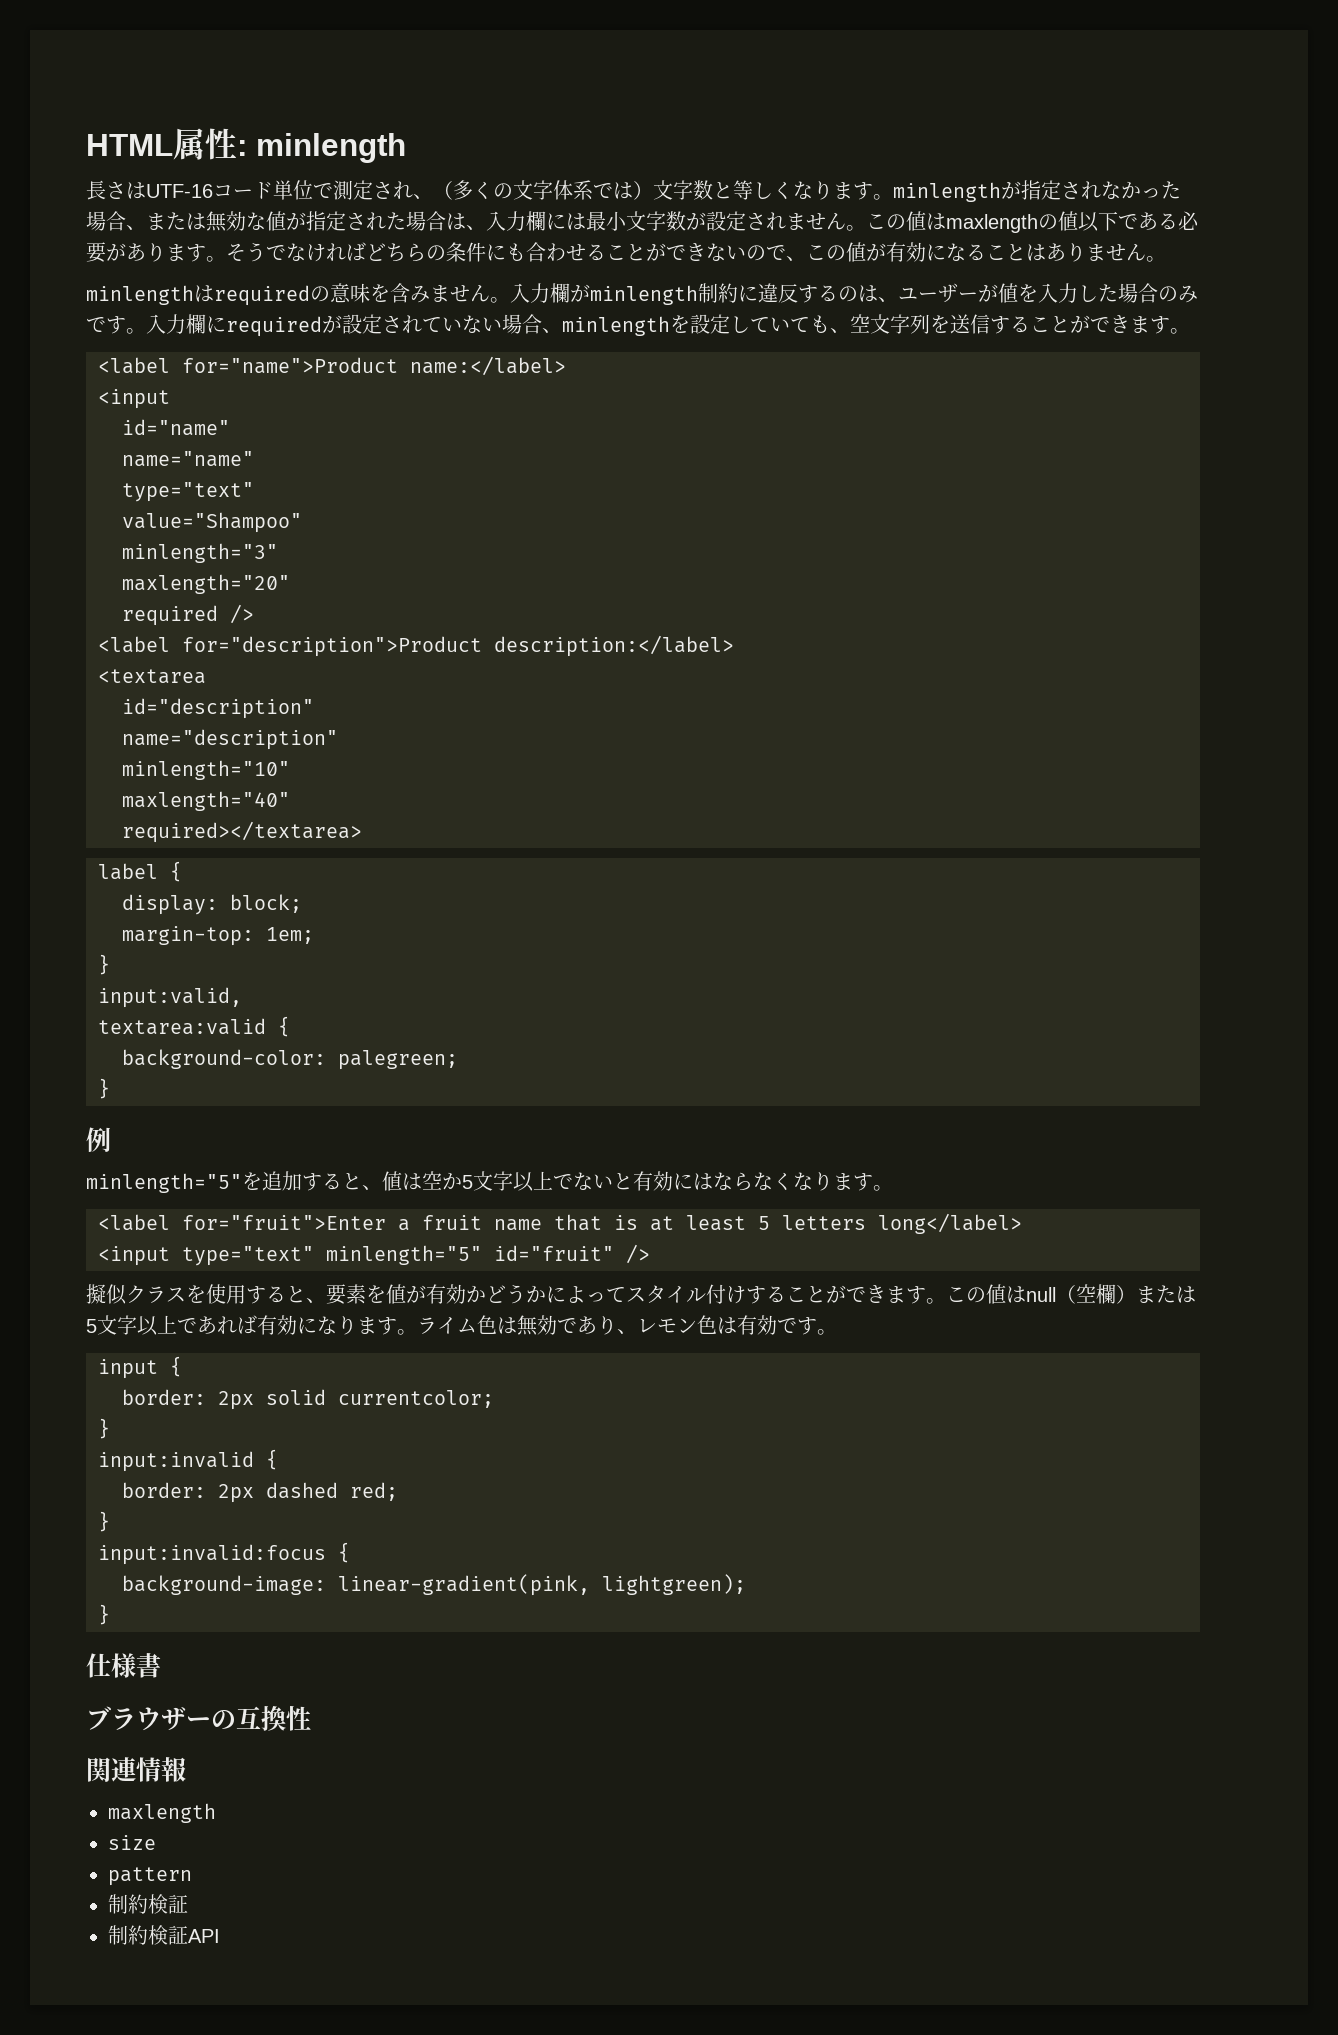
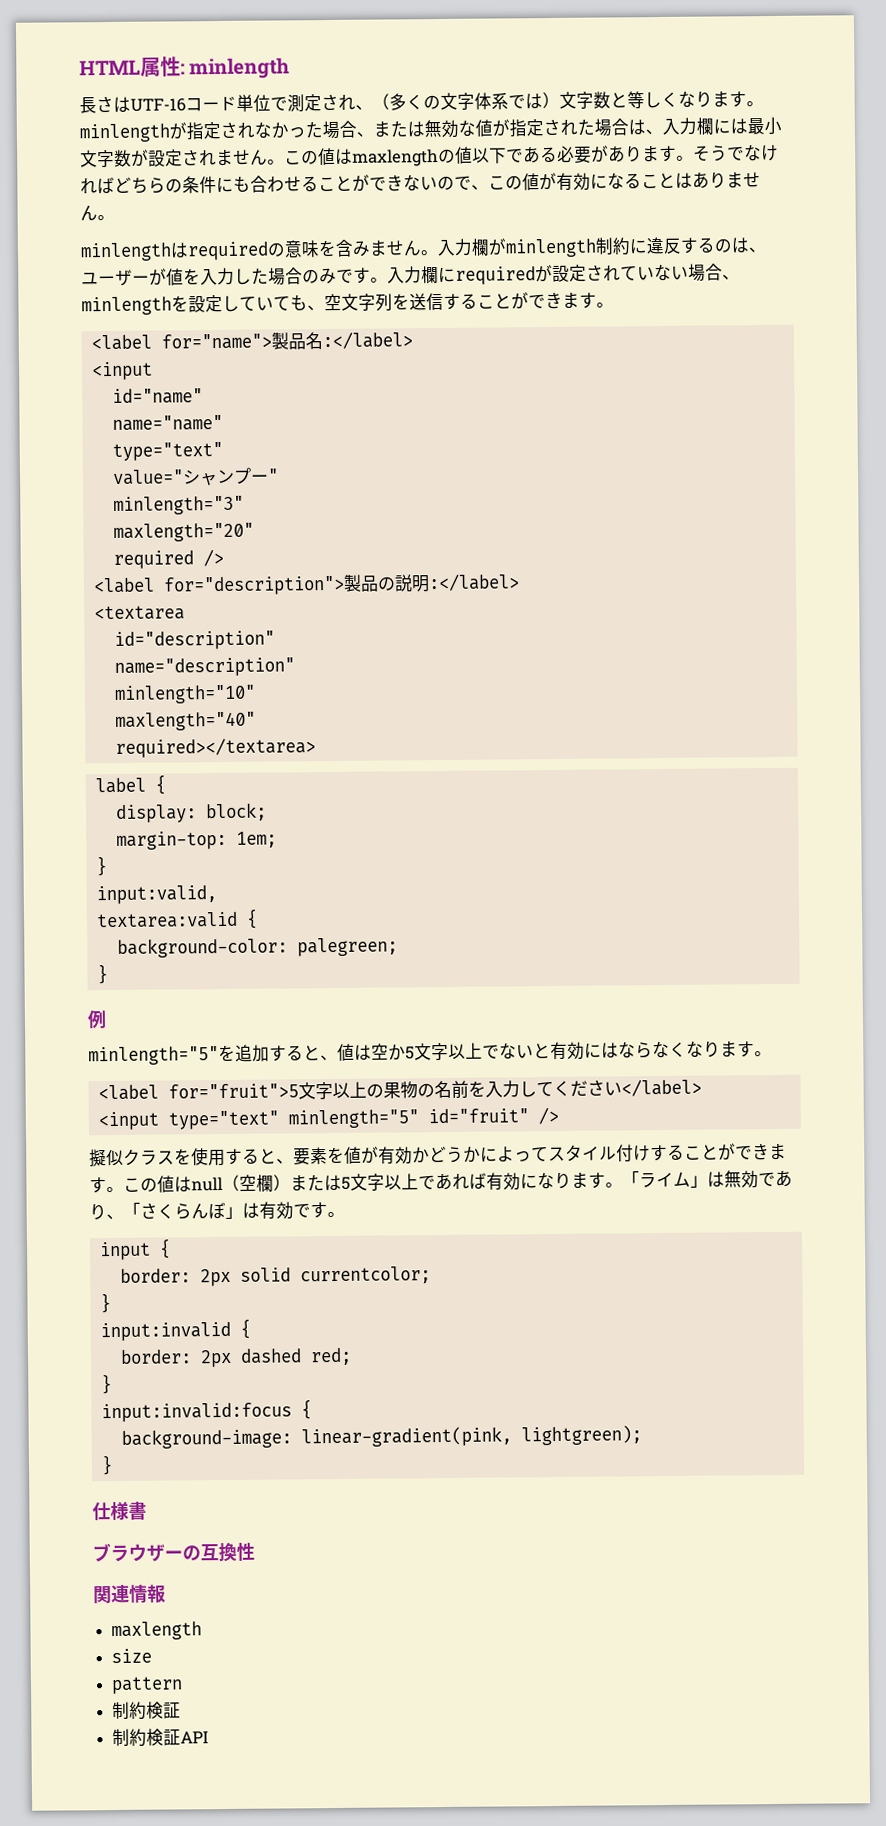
[182,356,566,376] for="name">Product name:</label> -> [160,331,413,350] for="name">製品名:</label>
[122,512,302,533] value="Shampoo" -> [111,467,279,486] value="シャンプー"
[182,635,734,657] for="description">Product description:</label> -> [162,573,520,596] for="description">製品の説明:</label>
[182,1213,1022,1234] for="fruit">Enter a fruit name that is at least 5 letters long</label> -> [167,1078,702,1100] for="fruit">5文字以上の果物の名前を入力してください</label>
[417,1315,497,1334] ライム色 -> [622,1171,708,1189] 「ライム」
[637,1315,717,1334] レモン色 -> [123,1201,243,1220] 「さくらんぼ」

